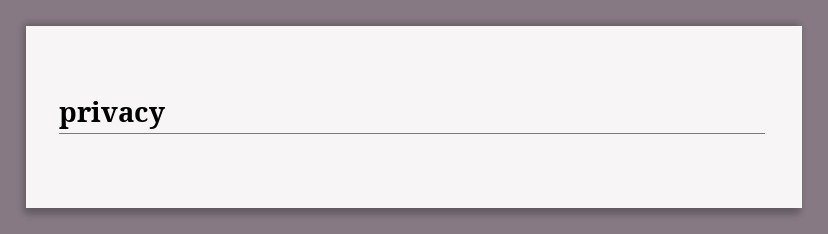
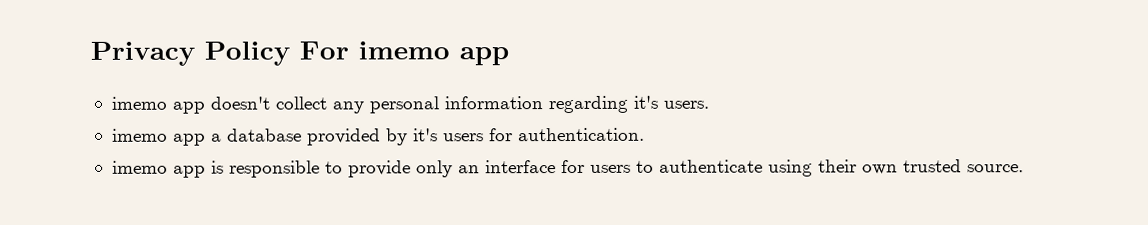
[59,101,165,129] privacy -> [90,41,509,66] [110,95,709,114] [111,127,645,146] [111,159,1024,178] Privacy Policy For imemo app // imemo app doesn't collect any personal information regarding it's users. // imemo app a database provided by it's users for authentication. // imemo app is responsible to provide only an interface for users to authenticate using their own trusted source.

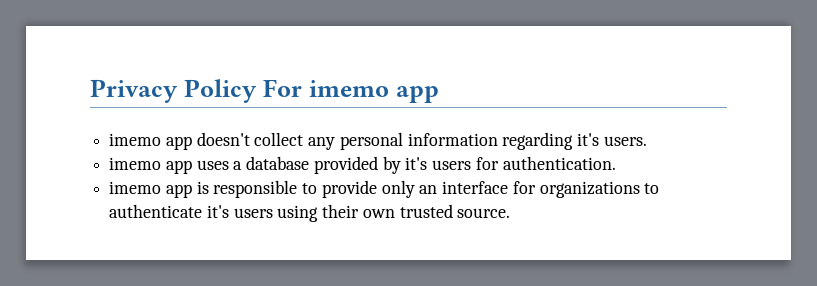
(206, 139) none -> [196,160,229,170] uses
[589,164,631,173] users -> [539,181,640,198] organizations
(763, 166) none -> [206,205,273,218] it's users

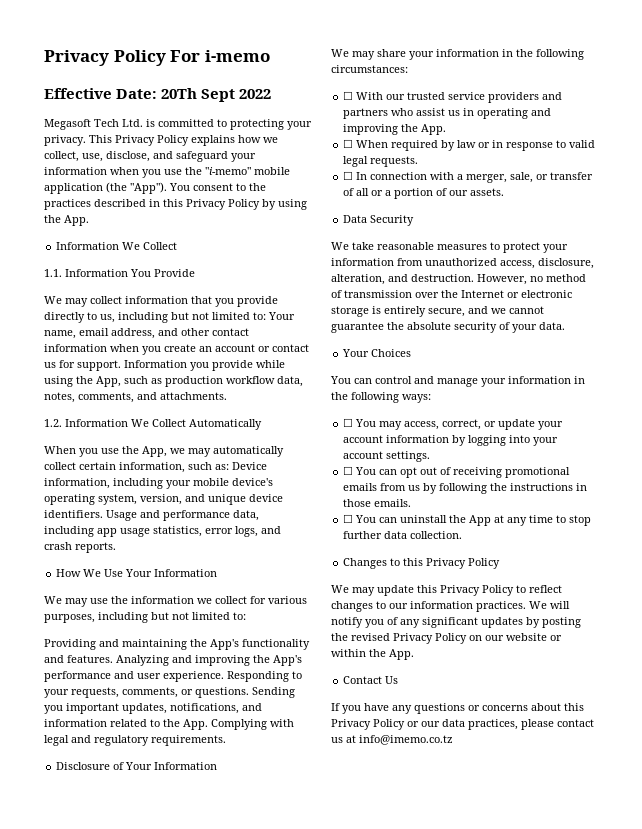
[308,80,439,103] [109,132,647,150] [109,156,616,174] [109,180,660,198] [109,204,511,222] imemo app // imemo app doesn't collect any personal information regarding it's users. // imemo app uses a database provided by it's users for authentication. // imemo app is responsible to provide only an interface for organizations to authenticate it's users using their own trusted source. -> [204,50,270,62] [44,88,272,102] [44,119,312,130] [44,135,278,146] [44,151,256,162] [44,167,290,178] [44,182,266,194] [44,199,307,210] [44,215,89,226] [56,242,178,250] [44,269,195,277] [44,296,278,307] [44,312,295,323] [44,328,249,339] [44,344,309,355] [44,360,285,371] [44,376,303,387] [44,392,227,403] [44,419,262,430] [44,446,284,457] [44,462,267,473] [44,478,273,489] [44,494,283,505] [44,510,259,521] [44,526,281,537] [44,542,116,553] [56,569,218,577] [44,596,307,607] [44,612,246,623] [44,639,310,650] [44,655,302,666] [44,671,302,682] [44,687,295,698] [44,703,262,714] [44,719,294,730] [44,735,226,746] [56,762,218,770] [331,49,584,60] [331,65,408,73] [343,91,563,103] [343,108,552,119] [343,124,447,135] [343,139,596,151] [343,156,419,167] [343,171,594,183] [343,188,505,199] [343,215,415,226] [331,242,568,253] [331,258,594,269] [331,274,586,285] [331,290,572,298] [331,306,544,317] [331,322,565,333] [342,349,412,357] [330,376,585,387] [331,392,431,403] [343,418,564,430] [343,435,559,446] [343,451,431,462] [343,466,571,478] [343,483,588,494] [343,499,412,507] [343,514,592,526] [343,531,463,539] [343,558,501,569] [331,585,562,596] [331,601,570,612] [331,617,581,628] [331,633,562,644] [331,649,414,660] [343,676,399,684] [331,703,584,714] [331,719,594,730] [331,735,453,745] i-memo // Effective Date: 20Th Sept 2022 // Megasoft Tech Ltd. is committed to protecting your privacy. This Privacy Policy explains how we collect, use, disclose, and safeguard your information when you use the "i-memo" mobile application (the "App"). You consent to the practices described in this Privacy Policy by using the App. // Information We Collect // 1.1. Information You Provide // We may collect information that you provide directly to us, including but not limited to: Your name, email address, and other contact information when you create an account or contact us for support. Information you provide while using the App, such as production workflow data, notes, comments, and attachments. // 1.2. Information We Collect Automatically // When you use the App, we may automatically collect certain information, such as: Device information, including your mobile device's operating system, version, and unique device identifiers. Usage and performance data, including app usage statistics, error logs, and crash reports. // How We Use Your Information // We may use the information we collect for various purposes, including but not limited to: // Providing and maintaining the App's functionality and features. Analyzing and improving the App's performance and user experience. Responding to your requests, comments, or questions. Sending you important updates, notifications, and information related to the App. Complying with legal and regulatory requirements. // Disclosure of Your Information // We may share your information in the following circumstances: // ☐ With our trusted service providers and partners who assist us in operating and improving the App. // ☐ When required by law or in response to valid legal requests. // ☐ In connection with a merger, sale, or transfer of all or a portion of our assets. // Data Security // We take reasonable measures to protect your information from unauthorized access, disclosure, alteration, and destruction. However, no method of transmission over the Internet or electronic storage is entirely secure, and we cannot guarantee the absolute security of your data. // Your Choices // You can control and manage your information in the following ways: // ☐ You may access, correct, or update your account information by logging into your account settings. // ☐ You can opt out of receiving promotional emails from us by following the instructions in those emails. // ☐ You can uninstall the App at any time to stop further data collection. // Changes to this Privacy Policy // We may update this Privacy Policy to reflect changes to our information practices. We will notify you of any significant updates by posting the revised Privacy Policy on our website or within the App. // Contact Us // If you have any questions or concerns about this Privacy Policy or our data practices, please contact us at info@imemo.co.tz

